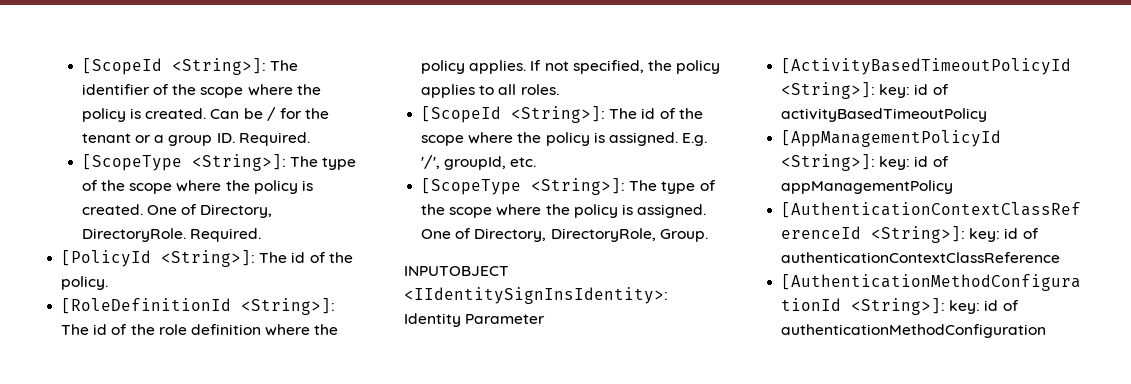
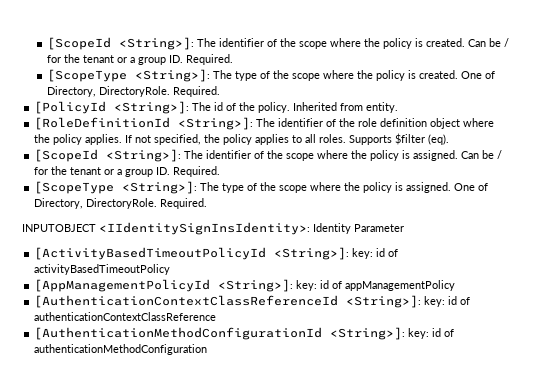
(109, 283) none -> [293,102,399,113] Inherited from entity.
[93,324,108,335] id -> [278,118,324,127] identifier
(261, 329) none -> [430,118,461,129] object
[421,106,703,123] [421,132,708,146] [421,155,537,170] // [ScopeId <String>]: The id of the scope where the policy is assigned. E.g. '/', groupId, etc. -> [349,133,450,145] [34,149,503,162] [34,166,221,177] Supports $filter (eq). // [ScopeId <String>]: The identifier of the scope where the policy is assigned. Can be / for the tenant or a group ID. Required.
[550,228,708,242] DirectoryRole, Group. -> [86,198,208,209] DirectoryRole. Required.

